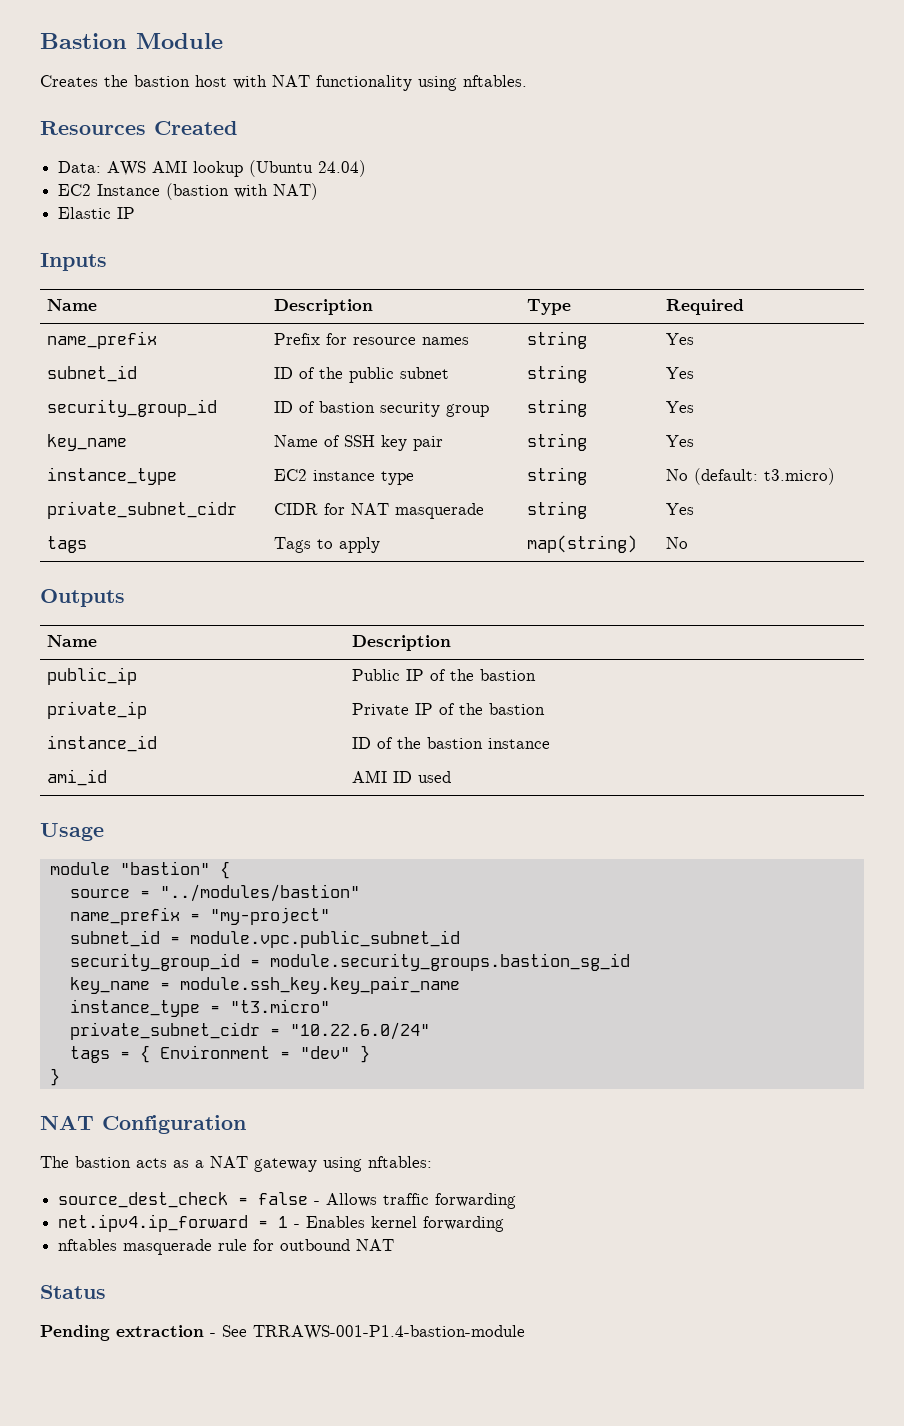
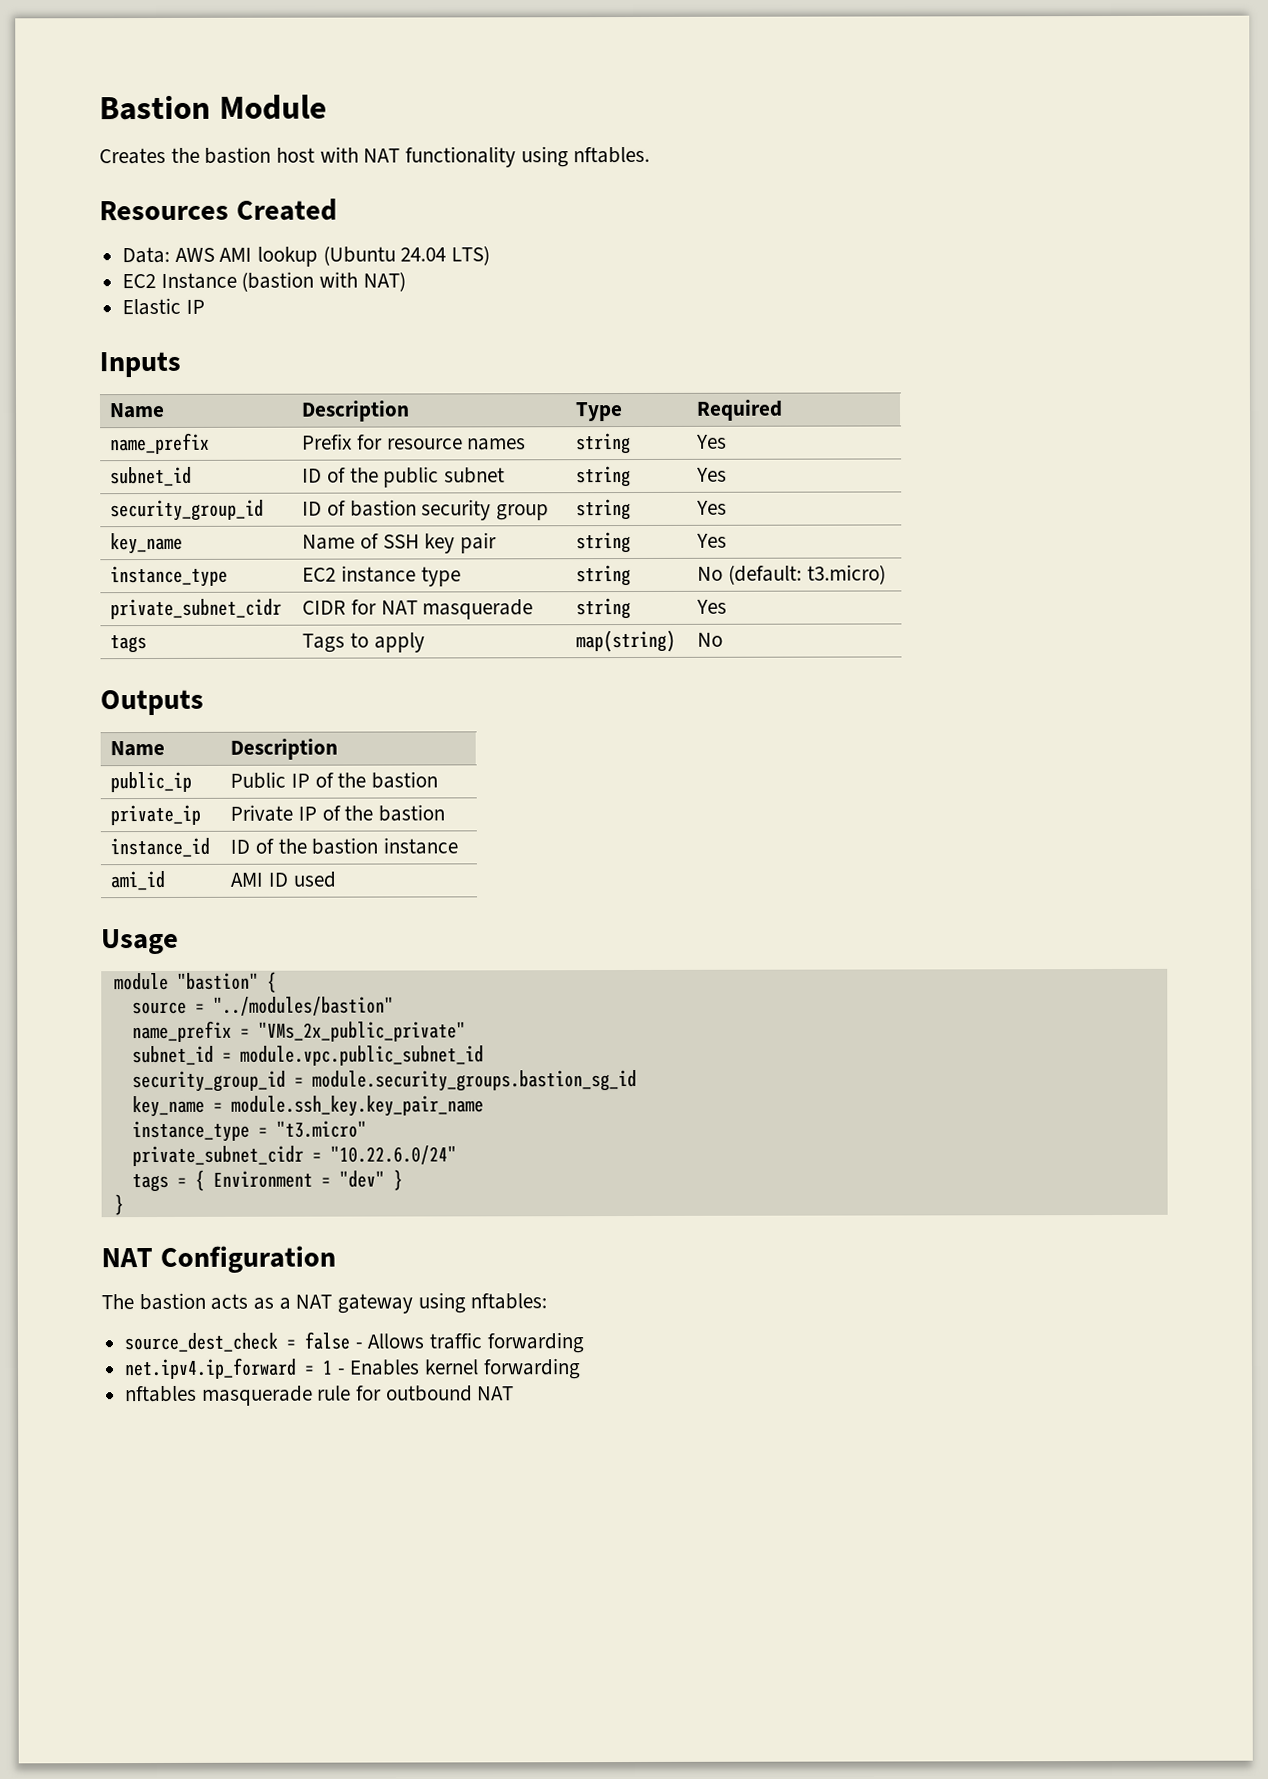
[318,160,367,177] 24.04) -> [400,245,491,266] 24.04 LTS)
[209,907,330,925] "my-project" -> [257,1021,466,1042] "VMs_2x_public_private"
[40,1285,106,1299] [40,1325,525,1341] // Status // Pending extraction - See TRRAWS-001-P1.4-bastion-module -> (515, 1393) none

